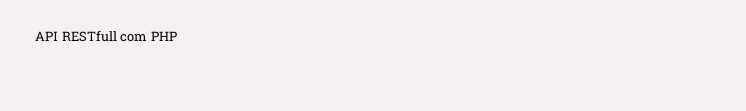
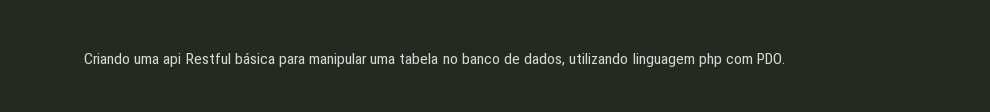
[35,30,177,42] API RESTfull com PHP -> [84,52,786,67] Criando uma api Restful básica para manipular uma tabela no banco de dados, utilizando linguagem php com PDO.

